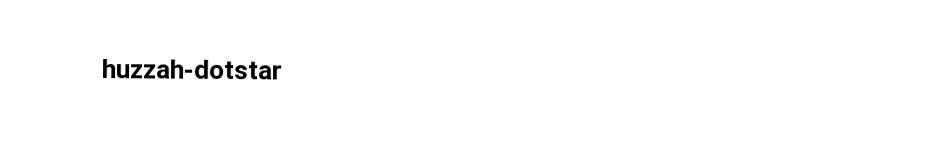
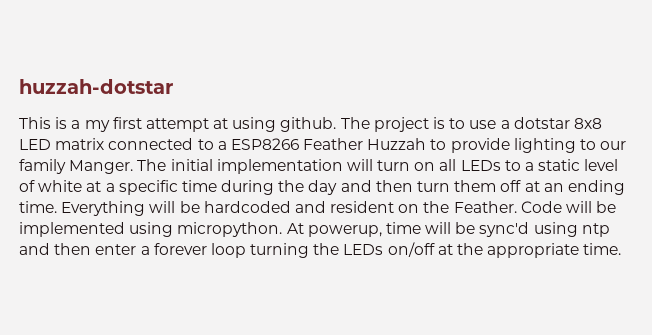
(283, 69) none -> [19,117,602,132] [19,138,627,153] [19,159,619,174] [19,180,625,195] [19,201,617,216] [19,222,610,237] [19,242,622,258] // This is a my first attempt at using github. The project is to use a dotstar 8x8 LED matrix connected to a ESP8266 Feather Huzzah to provide lighting to our family Manger. The initial implementation will turn on all LEDs to a static level of white at a specific time during the day and then turn them off at an ending time. Everything will be hardcoded and resident on the Feather. Code will be implemented using micropython. At powerup, time will be sync'd using ntp and then enter a forever loop turning the LEDs on/off at the appropriate time.

